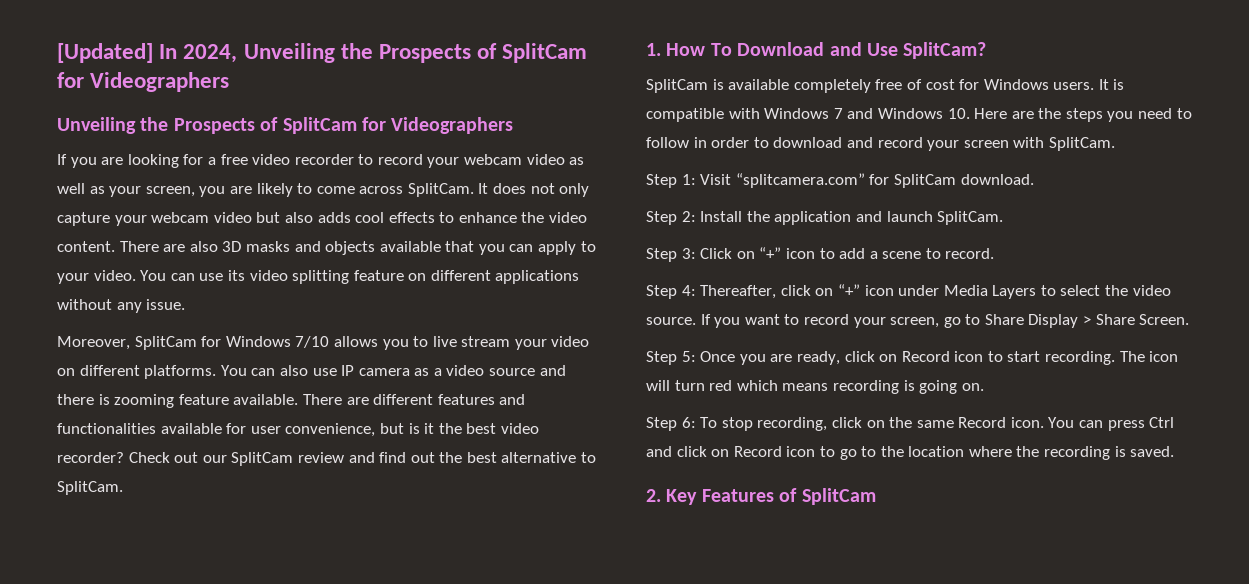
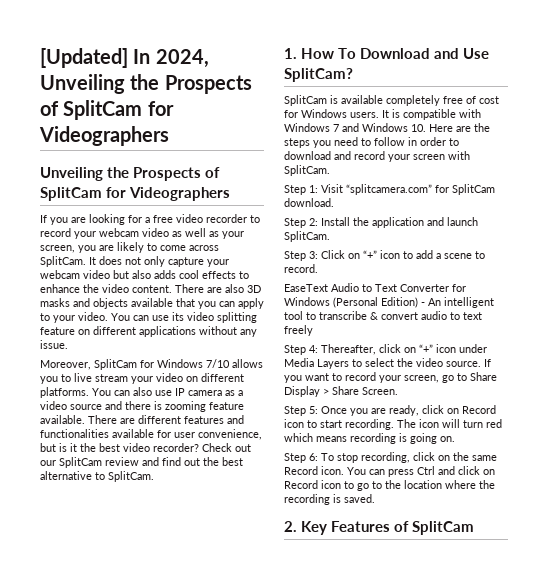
(995, 253) none -> [284,283,466,292] [284,297,494,308] [284,311,482,320] [284,325,313,336] // EaseText Audio to Text Converter for Windows (Personal Edition) - An intelligent tool to transcribe & convert audio to text freely

